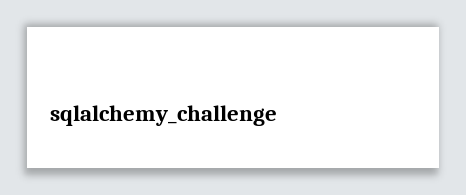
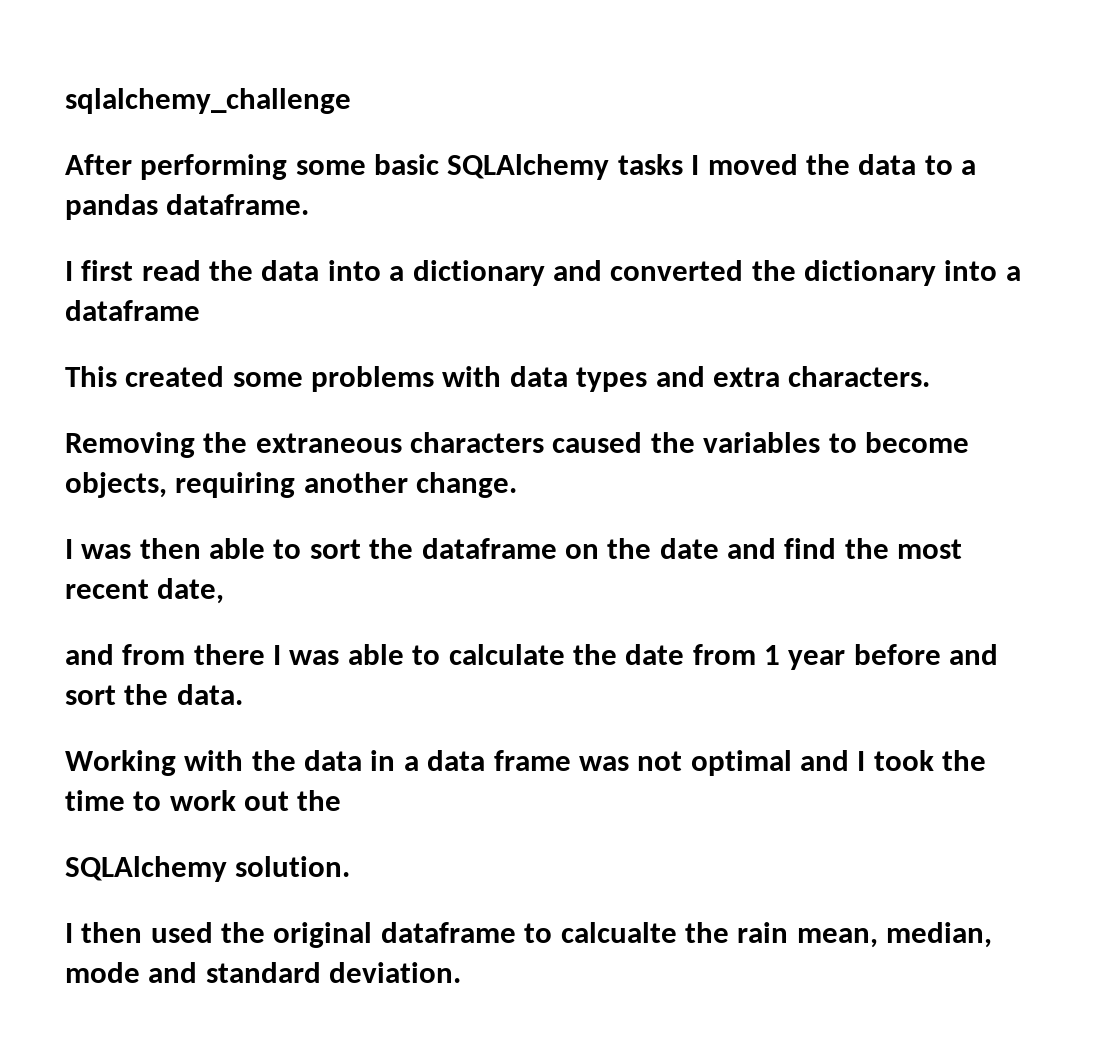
(277, 115) none -> [65,154,977,180] [65,194,310,220] [65,260,1021,286] [65,300,200,321] [65,366,931,392] [65,432,969,458] [65,472,518,498] [65,538,963,559] [65,578,225,604] [65,644,999,670] [65,684,243,705] [65,750,987,776] [65,790,342,811] [65,856,351,882] [65,922,993,948] [65,962,462,983] // After performing some basic SQLAlchemy tasks I moved the data to a pandas dataframe. // I first read the data into a dictionary and converted the dictionary into a dataframe // This created some problems with data types and extra characters. // Removing the extraneous characters caused the variables to become objects, requiring another change. // I was then able to sort the dataframe on the date and find the most recent date, // and from there I was able to calculate the date from 1 year before and sort the data. // Working with the data in a data frame was not optimal and I took the time to work out the // SQLAlchemy solution. // I then used the original dataframe to calcualte the rain mean, median, mode and standard deviation.

